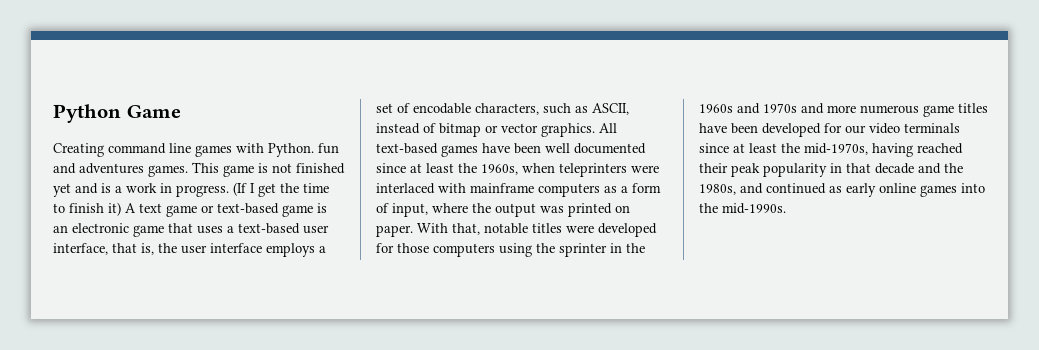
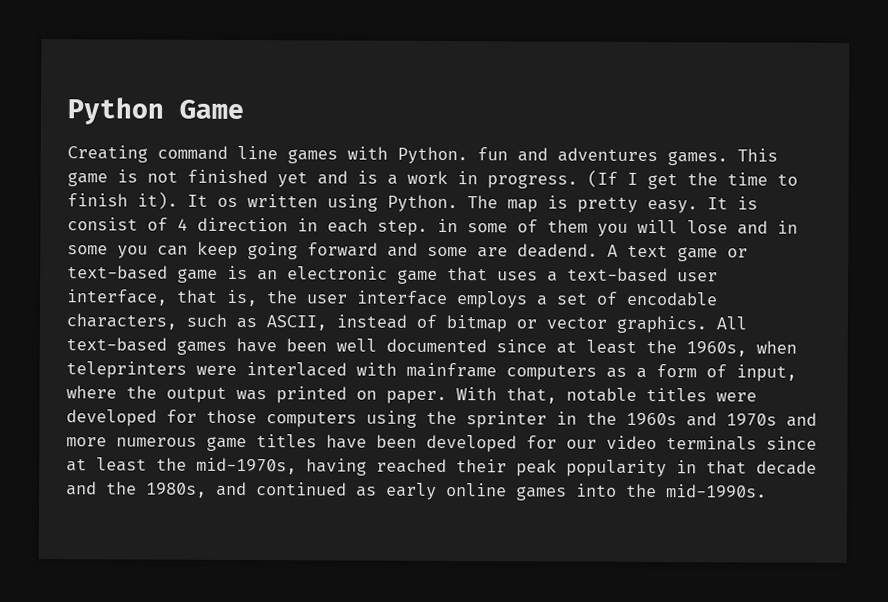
[108,202,121,216] it) -> [137,191,758,214] [67,217,798,237] [67,241,598,260] it). It os written using Python. The map is pretty easy. It is consist of 4 direction in each step. in some of them you will lose and in some you can keep going forward and some are deadend.

